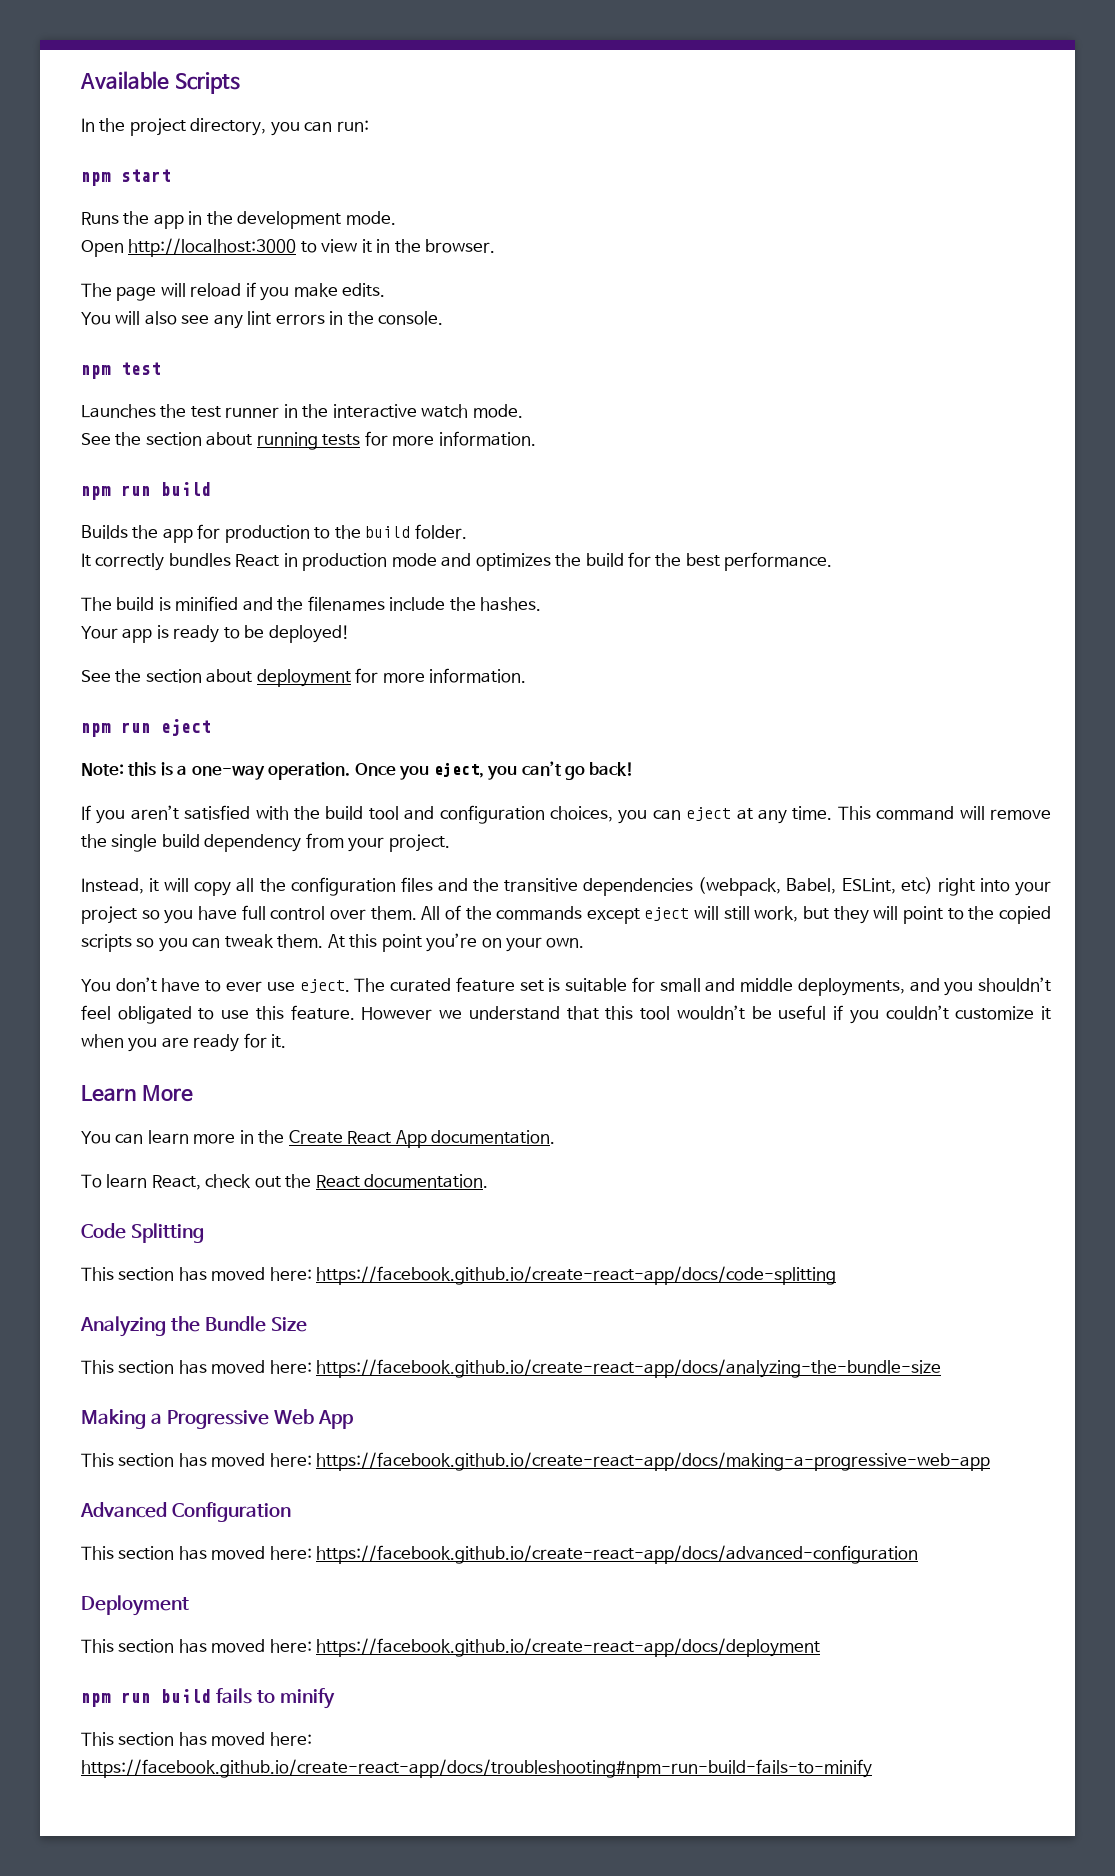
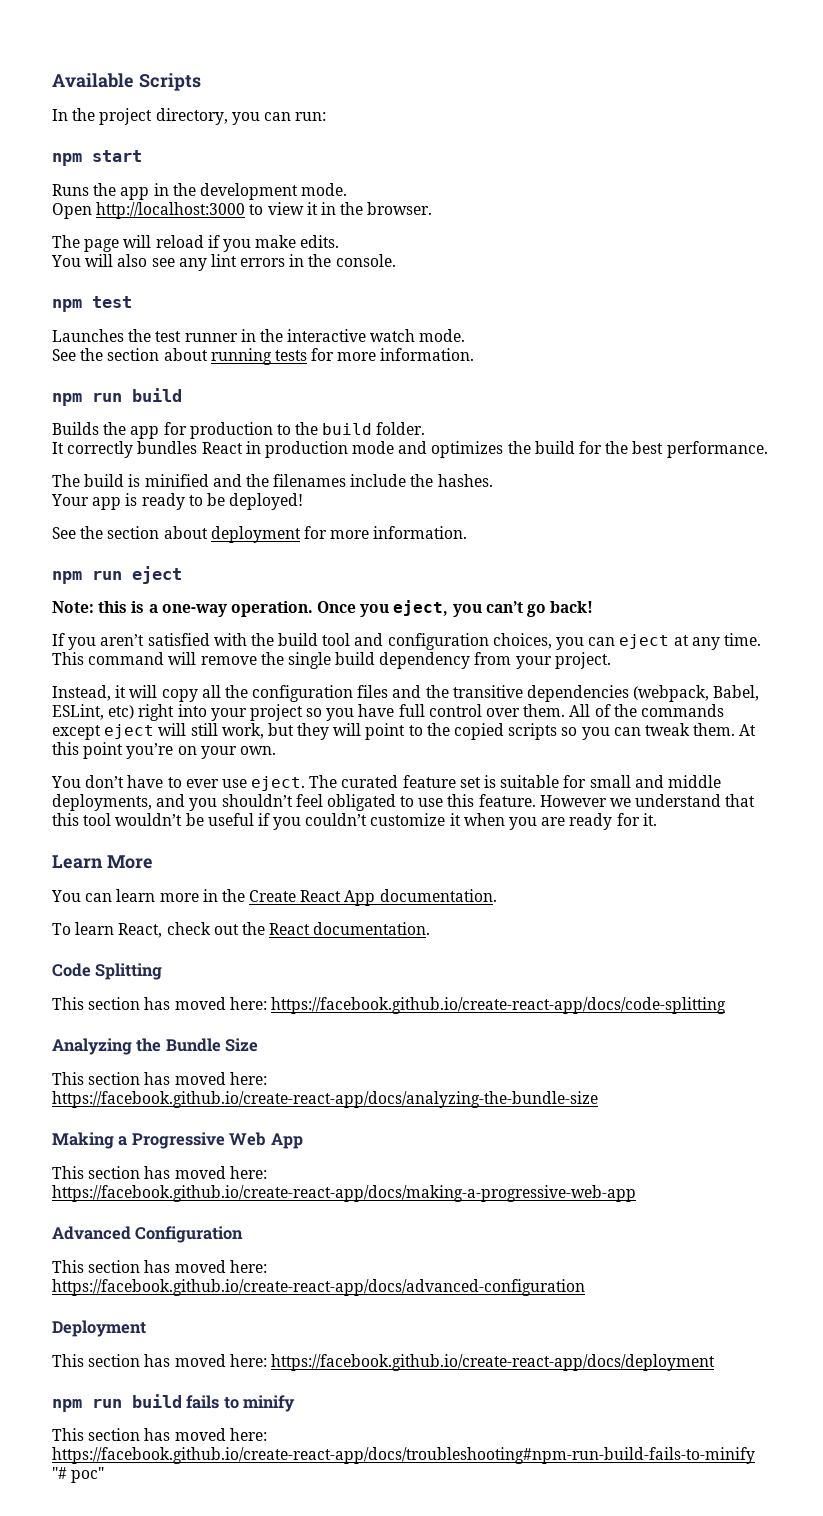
(872, 1768) none -> [52,1467,105,1483] "# poc"

